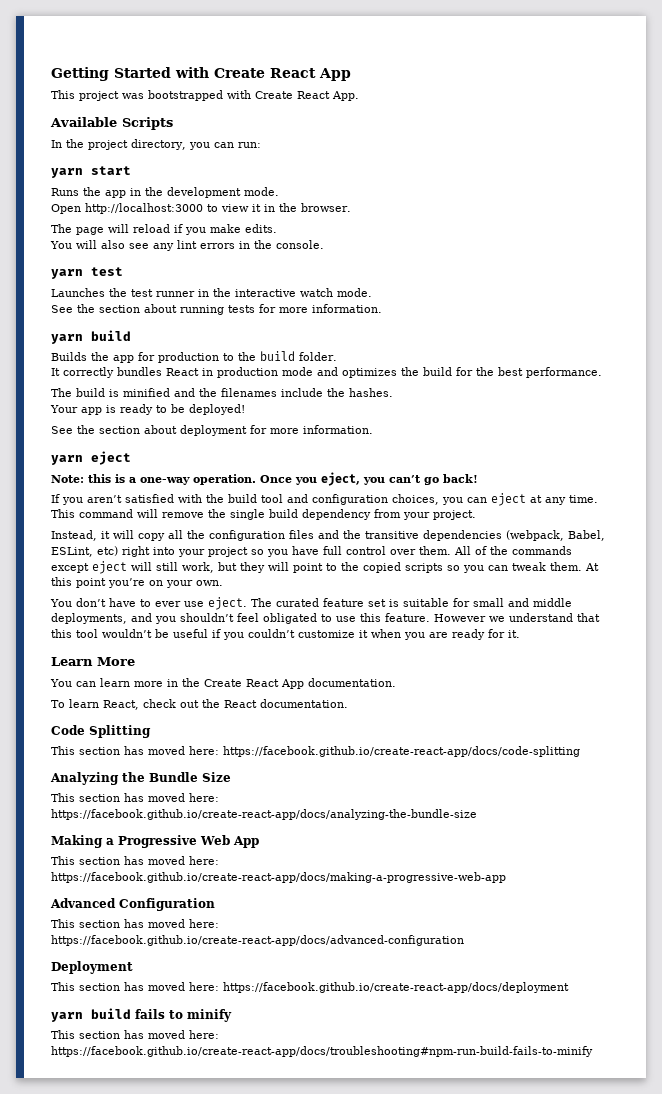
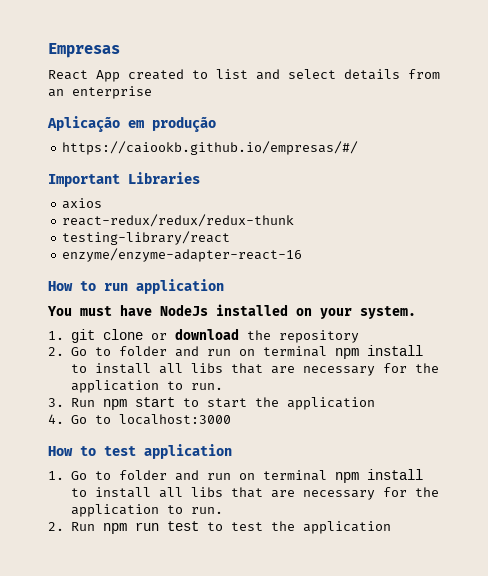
[51,67,351,81] [51,90,359,101] [50,117,173,130] [51,139,261,150] [51,166,131,178] [51,187,279,198] [51,203,351,214] [51,224,277,235] [50,240,324,251] [51,267,123,279] [51,288,372,297] [51,304,382,315] [51,330,131,344] [51,351,337,363] [51,367,602,378] [51,388,393,397] [50,404,245,415] [51,425,373,436] [51,451,131,465] [51,472,478,486] [51,493,598,506] [51,509,476,520] [51,530,605,541] [51,546,572,557] [51,561,599,574] [51,577,223,588] [50,597,572,610] [51,613,600,624] [51,629,520,640] [51,657,135,666] [50,678,396,689] [51,699,348,710] [51,725,151,738] [51,746,580,757] [50,772,231,785] [51,793,219,802] [51,809,477,820] [51,835,259,848] [51,856,219,865] [51,872,506,883] [50,898,215,911] [51,919,219,928] [51,935,464,946] [51,961,133,974] [51,982,569,993] [51,1008,232,1022] [51,1030,219,1039] [51,1046,593,1057] Getting Started with Create React App // This project was bootstrapped with Create React App. // Available Scripts // In the project directory, you can run: // yarn start // Runs the app in the development mode. // Open http://localhost:3000 to view it in the browser. // The page will reload if you make edits. // You will also see any lint errors in the console. // yarn test // Launches the test runner in the interactive watch mode. // See the section about running tests for more information. // yarn build // Builds the app for production to the build folder. // It correctly bundles React in production mode and optimizes the build for the best performance. // The build is minified and the filenames include the hashes. // Your app is ready to be deployed! // See the section about deployment for more information. // yarn eject // Note: this is a one-way operation. Once you eject, you can’t go back! // If you aren’t satisfied with the build tool and configuration choices, you can eject at any time. This command will remove the single build dependency from your project. // Instead, it will copy all the configuration files and the transitive dependencies (webpack, Babel, ESLint, etc) right into your project so you have full control over them. All of the commands except eject will still work, but they will point to the copied scripts so you can tweak them. At this point you’re on your own. // You don’t have to ever use eject. The curated feature set is suitable for small and middle deployments, and you shouldn’t feel obligated to use this feature. However we understand that this tool wouldn’t be useful if you couldn’t customize it when you are ready for it. // Learn More // You can learn more in the Create React App documentation. // To learn React, check out the React documentation. // Code Splitting // This section has moved here: https://facebook.github.io/create-react-app/docs/code-splitting // Analyzing the Bundle Size // This section has moved here: https://facebook.github.io/create-react-app/docs/analyzing-the-bundle-size // Making a Progressive Web App // This section has moved here: https://facebook.github.io/create-react-app/docs/making-a-progressive-web-app // Advanced Configuration // This section has moved here: https://facebook.github.io/create-react-app/docs/advanced-configuration // Deployment // This section has moved here: https://facebook.github.io/create-react-app/docs/deployment // yarn build fails to minify // This section has moved here: https://facebook.github.io/create-react-app/docs/troubleshooting#npm-run-build-fails-to-minify -> [48,43,120,58] [48,69,440,82] [48,86,152,99] [47,116,216,132] [62,141,359,155] [48,172,200,187] [62,198,103,209] [62,214,295,227] [62,231,231,245] [62,248,303,262] [48,279,224,294] [47,304,416,319] [48,328,359,343] [48,345,423,359] [70,363,439,376] [70,380,223,393] [48,397,375,410] [48,414,231,425] [48,444,232,459] [48,469,423,483] [70,487,439,500] [70,504,223,517] [48,521,391,534] Empresas // React App created to list and select details from an enterprise // Aplicação em produção // https://caiookb.github.io/empresas/#/ // Important Libraries // axios // react-redux/redux/redux-thunk // testing-library/react // enzyme/enzyme-adapter-react-16 // How to run application // You must have NodeJs installed on your system. // 1. git clone or download the repository // 2. Go to folder and run on terminal npm install to install all libs that are necessary for the application to run. // 3. Run npm start to start the application // 4. Go to localhost:3000 // How to test application // 1. Go to folder and run on terminal npm install to install all libs that are necessary for the application to run. // 2. Run npm run test to test the application

